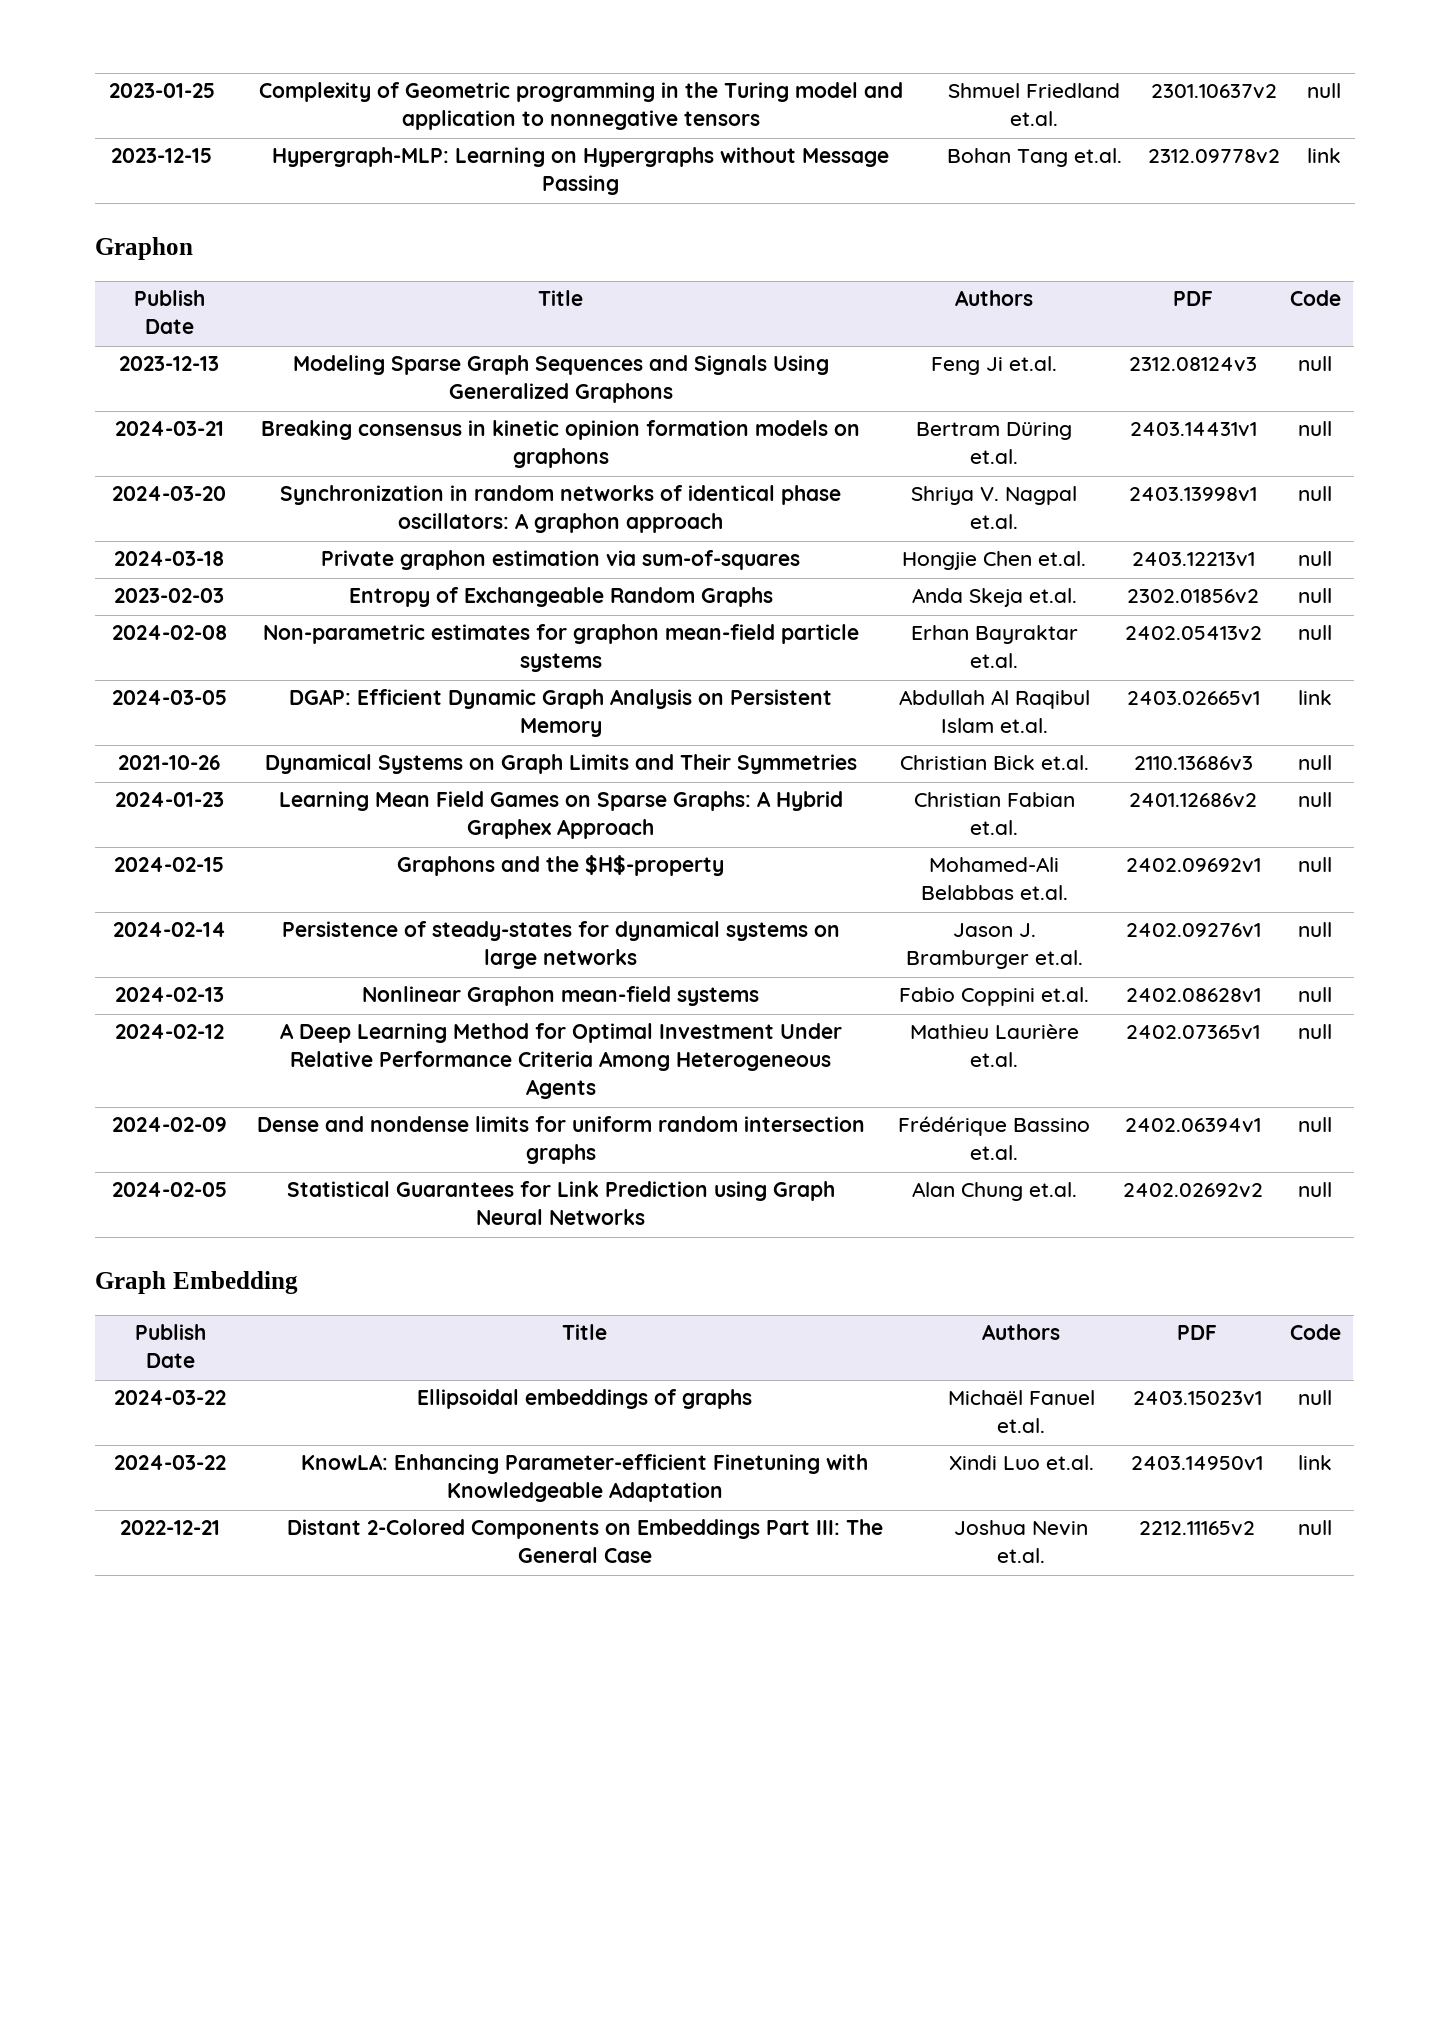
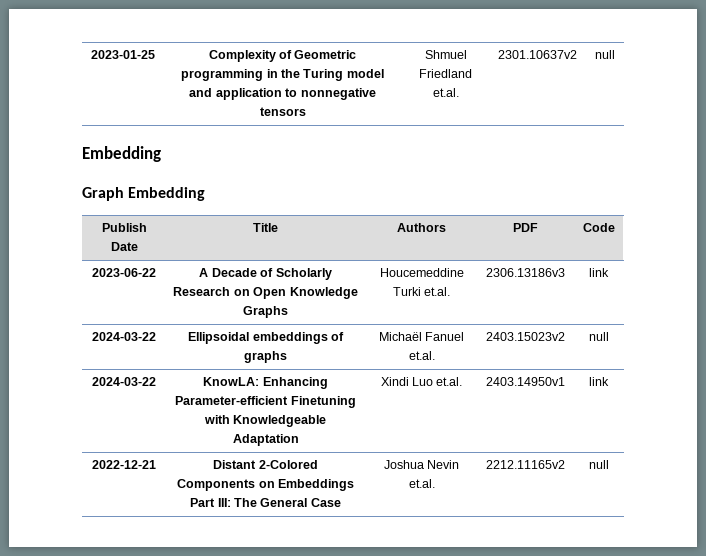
[111,148,212,163] [272,147,889,167] [542,175,619,195] [946,148,1122,167] [1148,149,1280,164] [1307,148,1341,163] [95,237,193,260] [133,290,205,306] [144,319,194,334] [538,290,583,306] [955,290,1033,306] [1173,291,1213,306] [1289,290,1341,306] [119,356,219,371] [292,355,829,375] [448,383,673,403] [931,356,1057,375] [1129,357,1257,372] [1298,356,1332,371] [114,421,224,436] [261,420,860,440] [512,448,609,468] [916,422,1072,440] [970,449,1018,464] [1129,422,1257,437] [1298,421,1332,436] [112,486,226,501] [280,485,841,505] [398,513,723,533] [911,486,1077,505] [970,514,1018,529] [1129,487,1257,502] [1298,486,1332,501] [114,551,224,566] [321,550,800,570] [902,551,1086,570] [1131,552,1255,567] [1298,551,1332,566] [114,588,224,603] [348,587,773,607] [911,588,1077,607] [1127,589,1259,604] [1298,588,1332,603] [111,625,227,640] [262,624,859,644] [519,653,602,672] [910,625,1078,644] [970,653,1018,668] [1124,626,1262,641] [1298,625,1332,640] [111,690,227,705] [289,689,832,709] [519,718,602,737] [898,690,1090,709] [940,718,1048,733] [1126,691,1260,706] [1298,690,1332,705] [117,755,221,770] [264,754,857,774] [899,755,1089,770] [1133,756,1253,771] [1298,755,1332,770] [114,792,224,807] [278,791,843,811] [467,819,654,839] [913,792,1075,807] [970,820,1018,835] [1129,793,1257,808] [1298,792,1332,807] [114,857,224,872] [397,855,724,876] [929,857,1059,872] [920,885,1068,900] [1125,858,1261,873] [1298,857,1332,872] [112,922,226,937] [281,921,840,941] [484,949,637,969] [952,923,1036,937] [905,950,1083,969] [1125,923,1261,938] [1298,922,1332,937] [114,987,224,1002] [362,986,759,1006] [899,987,1089,1006] [1125,988,1261,1003] [1298,987,1332,1002] [114,1024,224,1039] [279,1023,842,1043] [290,1051,831,1071] [525,1079,596,1099] [909,1024,1079,1039] [970,1052,1018,1067] [1126,1025,1260,1040] [1298,1024,1332,1039] [111,1117,227,1132] [256,1116,865,1132] [525,1144,596,1164] [898,1116,1090,1136] [970,1145,1018,1160] [1125,1118,1261,1133] [1298,1117,1332,1132] [111,1182,227,1197] [286,1181,835,1201] [476,1209,645,1225] [911,1182,1077,1201] [1123,1183,1263,1198] [1298,1182,1332,1197] // 2023-12-15 | Hypergraph-MLP: Learning on Hypergraphs without Message Passing | Bohan Tang et.al. | 2312.09778v2 | link // Graphon // Publish Date | Title | Authors | PDF | Code // 2023-12-13 | Modeling Sparse Graph Sequences and Signals Using Generalized Graphons | Feng Ji et.al. | 2312.08124v3 | null // 2024-03-21 | Breaking consensus in kinetic opinion formation models on graphons | Bertram Düring et.al. | 2403.14431v1 | null // 2024-03-20 | Synchronization in random networks of identical phase oscillators: A graphon approach | Shriya V. Nagpal et.al. | 2403.13998v1 | null // 2024-03-18 | Private graphon estimation via sum-of-squares | Hongjie Chen et.al. | 2403.12213v1 | null // 2023-02-03 | Entropy of Exchangeable Random Graphs | Anda Skeja et.al. | 2302.01856v2 | null // 2024-02-08 | Non-parametric estimates for graphon mean-field particle systems | Erhan Bayraktar et.al. | 2402.05413v2 | null // 2024-03-05 | DGAP: Efficient Dynamic Graph Analysis on Persistent Memory | Abdullah Al Raqibul Islam et.al. | 2403.02665v1 | link // 2021-10-26 | Dynamical Systems on Graph Limits and Their Symmetries | Christian Bick et.al. | 2110.13686v3 | null // 2024-01-23 | Learning Mean Field Games on Sparse Graphs: A Hybrid Graphex Approach | Christian Fabian et.al. | 2401.12686v2 | null // 2024-02-15 | Graphons and the $H$-property | Mohamed-Ali Belabbas et.al. | 2402.09692v1 | null // 2024-02-14 | Persistence of steady-states for dynamical systems on large networks | Jason J. Bramburger et.al. | 2402.09276v1 | null // 2024-02-13 | Nonlinear Graphon mean-field systems | Fabio Coppini et.al. | 2402.08628v1 | null // 2024-02-12 | A Deep Learning Method for Optimal Investment Under Relative Performance Criteria Among Heterogeneous Agents | Mathieu Laurière et.al. | 2402.07365v1 | null // 2024-02-09 | Dense and nondense limits for uniform random intersection graphs | Frédérique Bassino et.al. | 2402.06394v1 | null // 2024-02-05 | Statistical Guarantees for Link Prediction using Graph Neural Networks | Alan Chung et.al. | 2402.02692v2 | null -> [82,146,161,162] // Embedding
(1341, 1332) none -> [92,268,156,277] [199,268,332,280] [173,287,358,299] [243,306,288,318] [379,268,464,277] [392,287,451,296] [486,268,565,277] [589,268,609,277] // 2023-06-22 | A Decade of Scholarly Research on Open Knowledge Graphs | Houcemeddine Turki et.al. | 2306.13186v3 | link
[1132,1391,1262,1406] 2403.15023v1 -> [486,332,565,341] 2403.15023v2

